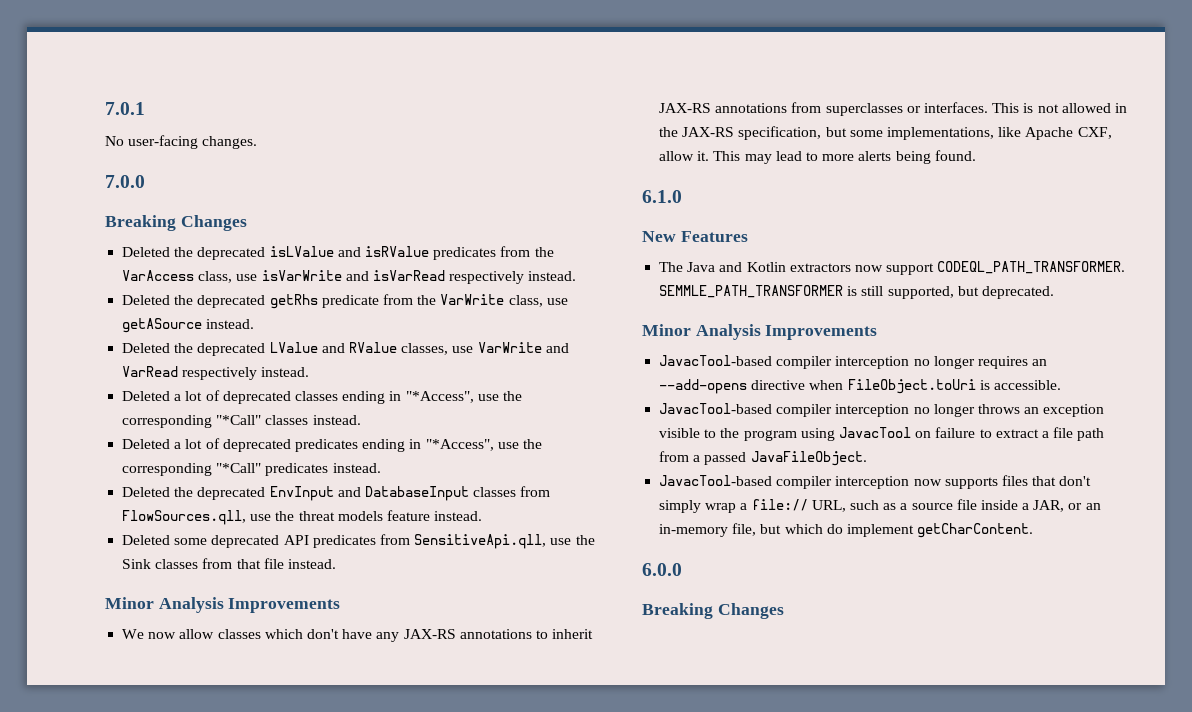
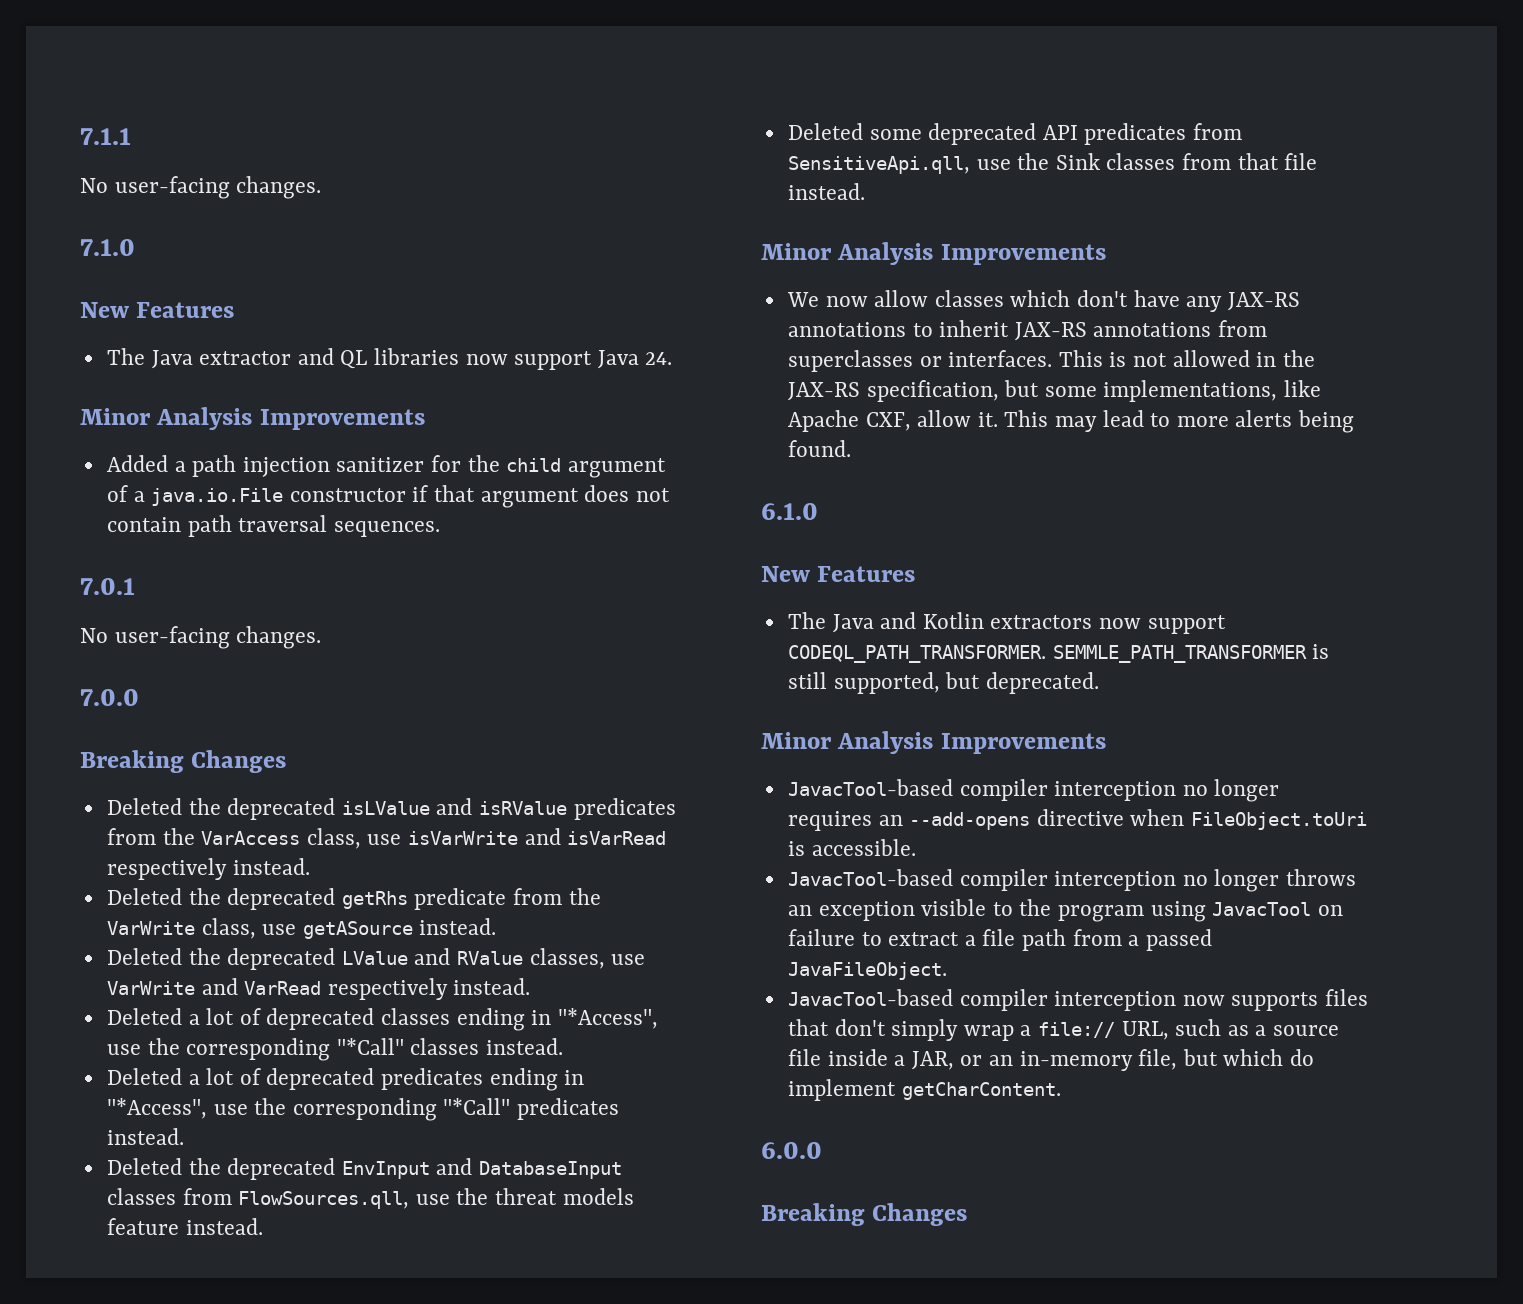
(105, 108) none -> [80,128,131,145] [80,176,322,199] [80,239,135,256] [80,302,235,318] [106,348,673,370] [80,407,425,430] [106,455,666,478] [106,485,670,508] [106,515,440,537] 7.1.1 // No user-facing changes. // 7.1.0 // New Features // The Java extractor and QL libraries now support Java 24. // Minor Analysis Improvements // Added a path injection sanitizer for the child argument of a java.io.File constructor if that argument does not contain path traversal sequences. //

